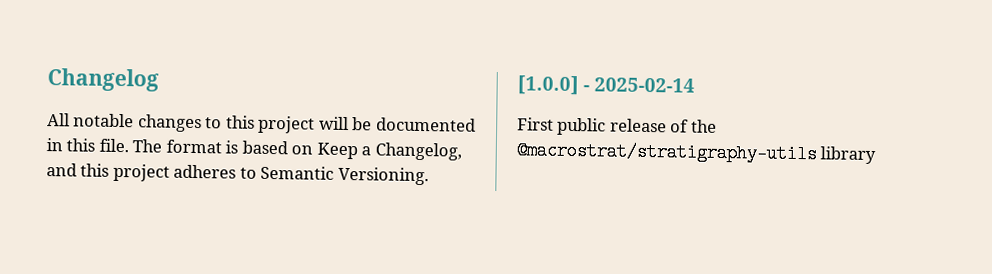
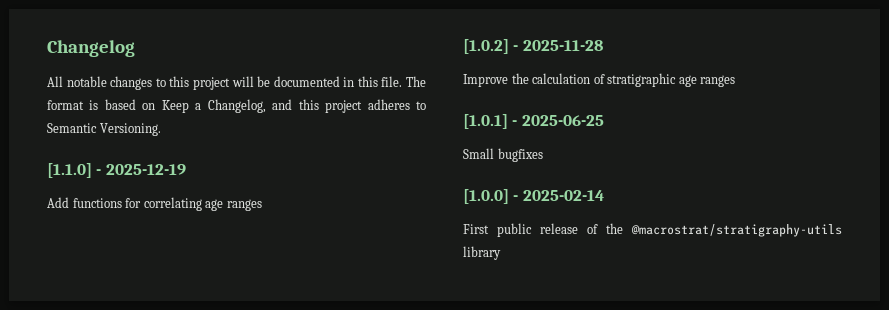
(429, 176) none -> [47,163,186,178] [47,197,262,211] [463,39,603,54] [463,73,736,87] [463,114,604,129] [463,148,543,162] // [1.1.0] - 2025-12-19 // Add functions for correlating age ranges // [1.0.2] - 2025-11-28 // Improve the calculation of stratigraphic age ranges // [1.0.1] - 2025-06-25 // Small bugfixes

